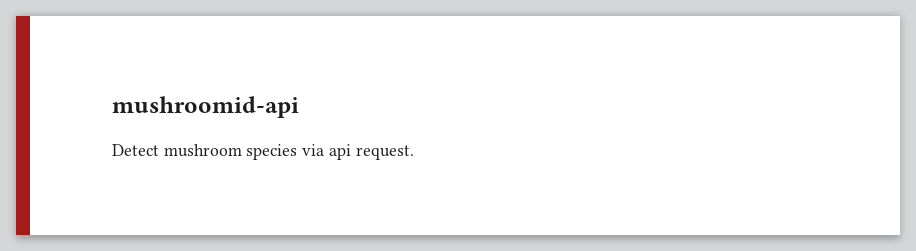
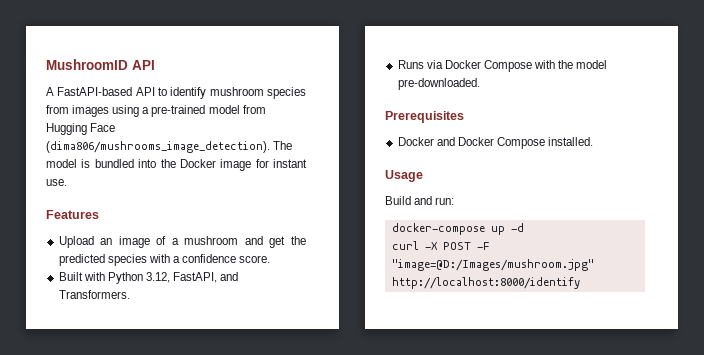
[112,96,299,118] [112,144,414,160] mushroomid-api // Detect mushroom species via api request. -> [46,59,155,70] [46,87,306,99] [46,105,266,117] [46,123,116,135] [46,141,293,153] [46,159,307,171] [46,179,67,186] [46,210,99,219] [58,236,306,248] [58,254,271,266] [58,272,239,284] [58,290,130,299] [397,60,608,72] [397,78,480,90] [385,111,464,123] [397,137,594,149] [385,170,423,182] [385,196,455,205] [391,223,524,235] [391,241,490,250] [391,259,594,271] [391,277,580,289] MushroomID API // A FastAPI-based API to identify mushroom species from images using a pre-trained model from Hugging Face (dima806/mushrooms_image_detection). The model is bundled into the Docker image for instant use. // Features // Upload an image of a mushroom and get the predicted species with a confidence score. // Built with Python 3.12, FastAPI, and Transformers. // Runs via Docker Compose with the model pre-downloaded. // Prerequisites // Docker and Docker Compose installed. // Usage // Build and run: // docker-compose up -d // curl -X POST -F "image=@D:/Images/mushroom.jpg" http://localhost:8000/identify

